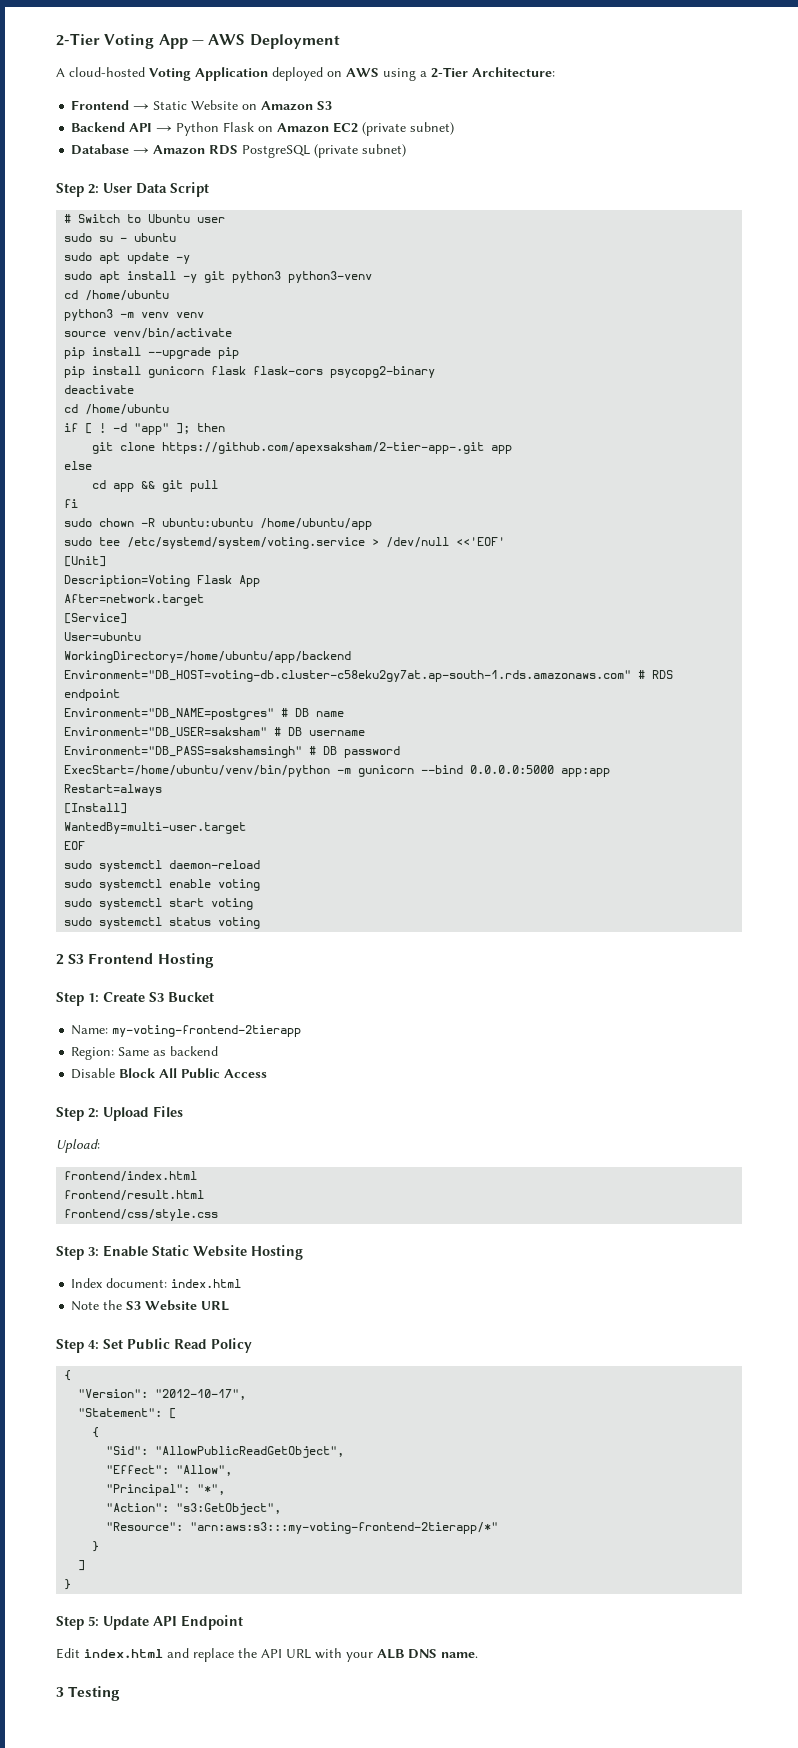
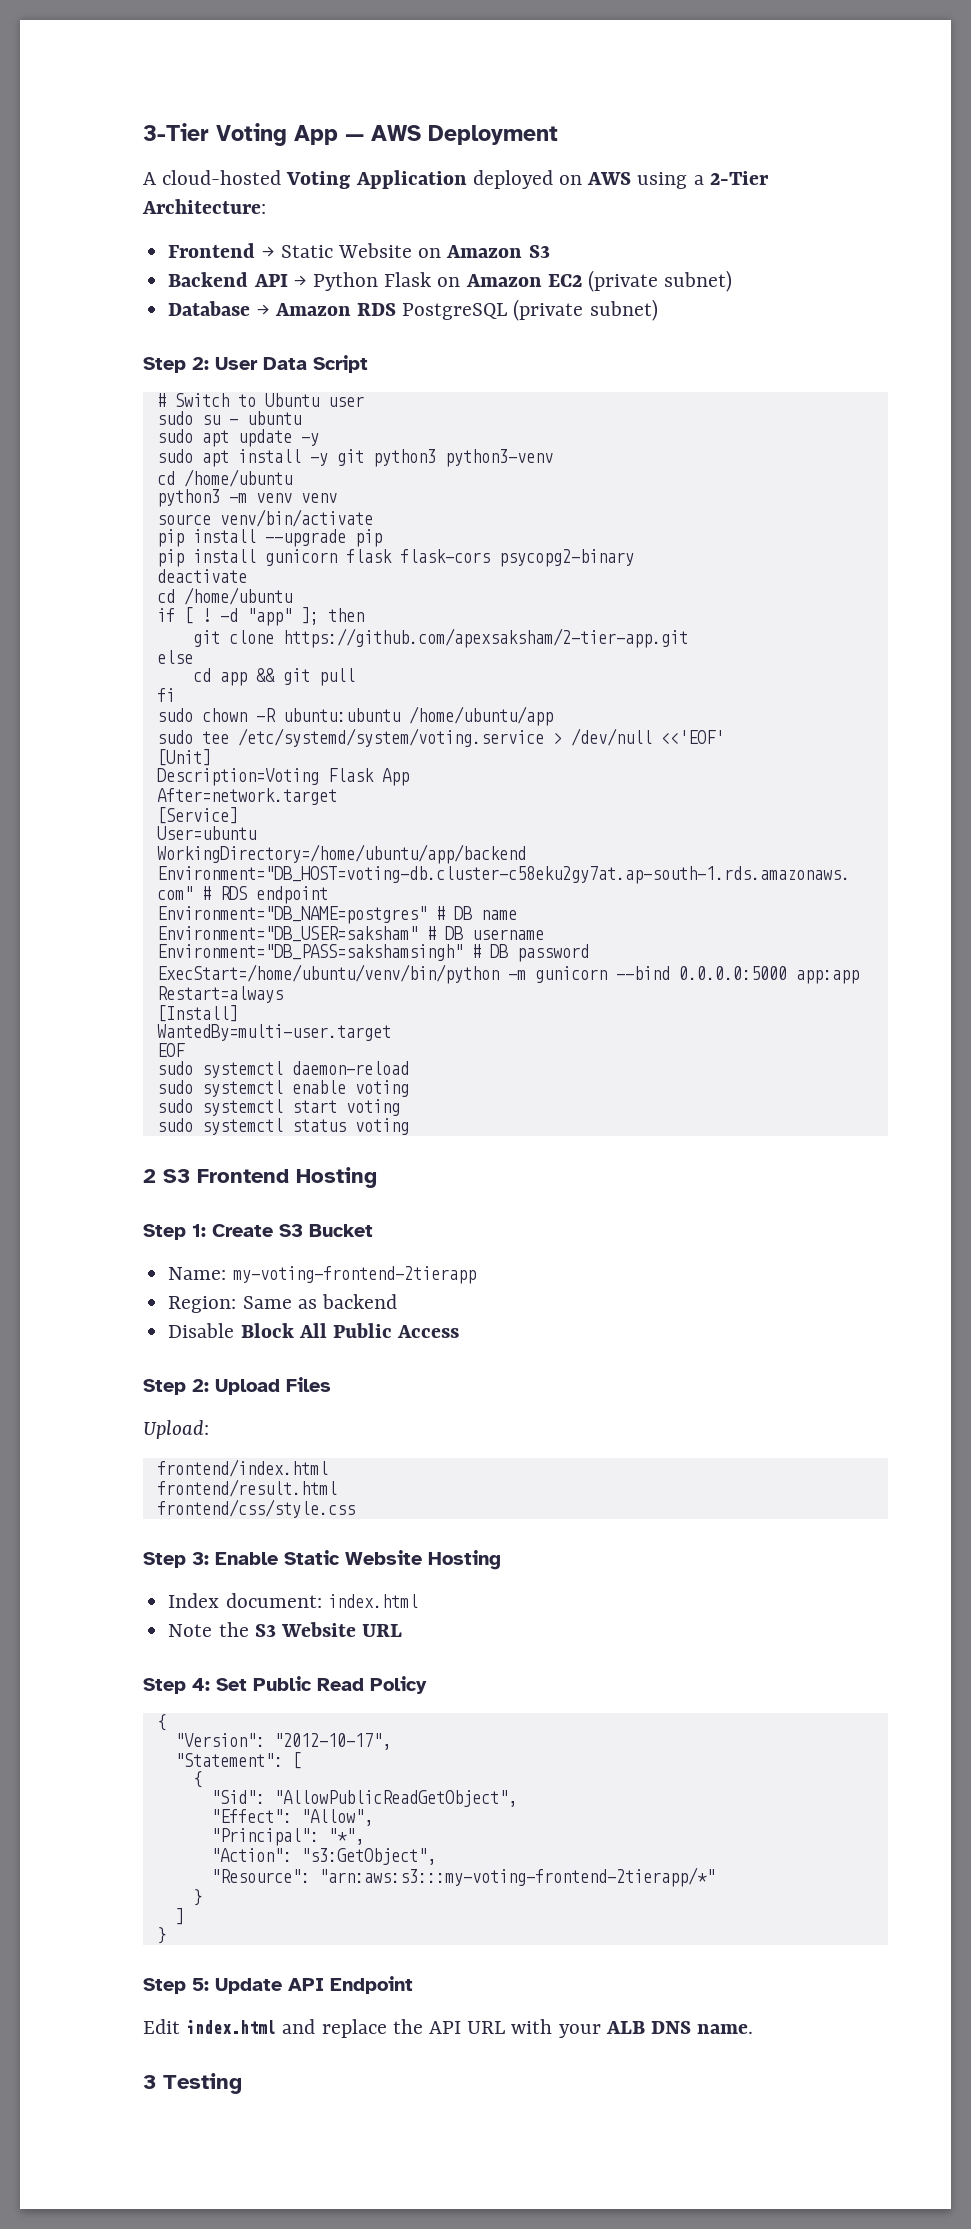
[56,33,100,46] 2-Tier -> [143,123,209,141] 3-Tier
[162,442,513,454] https://github.com/apexsaksham/2-tier-app-.git app -> [282,628,688,648] https://github.com/apexsaksham/2-tier-app.git

